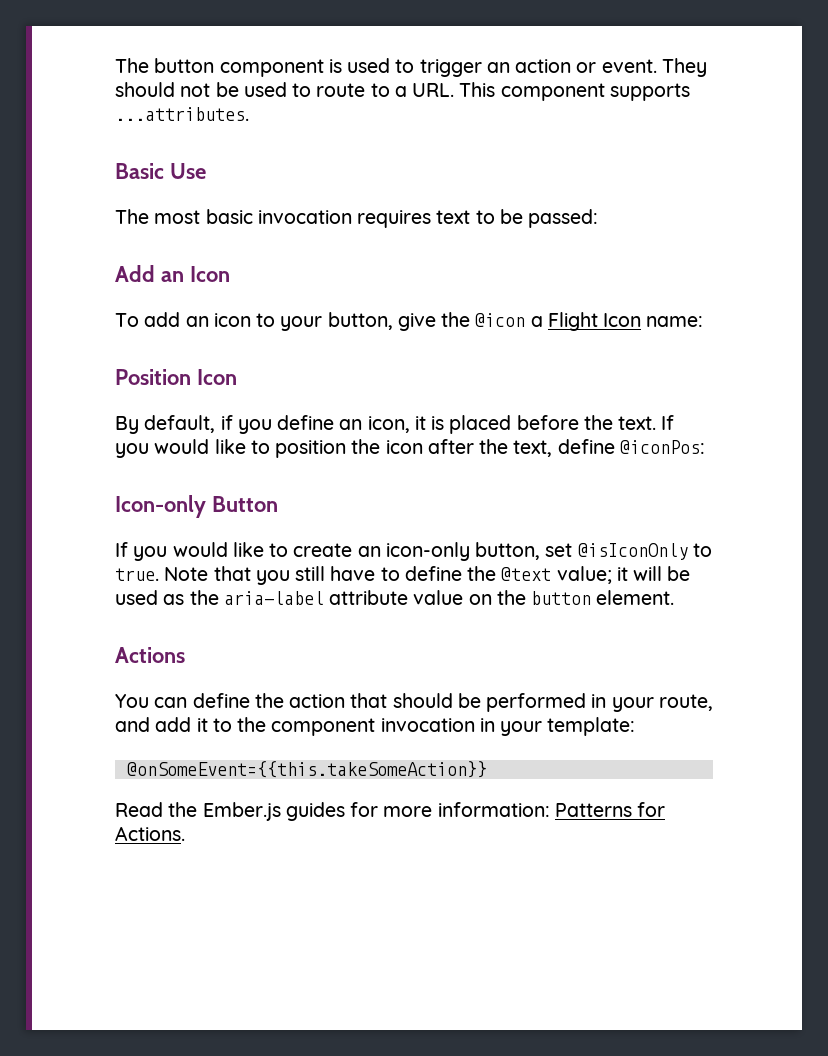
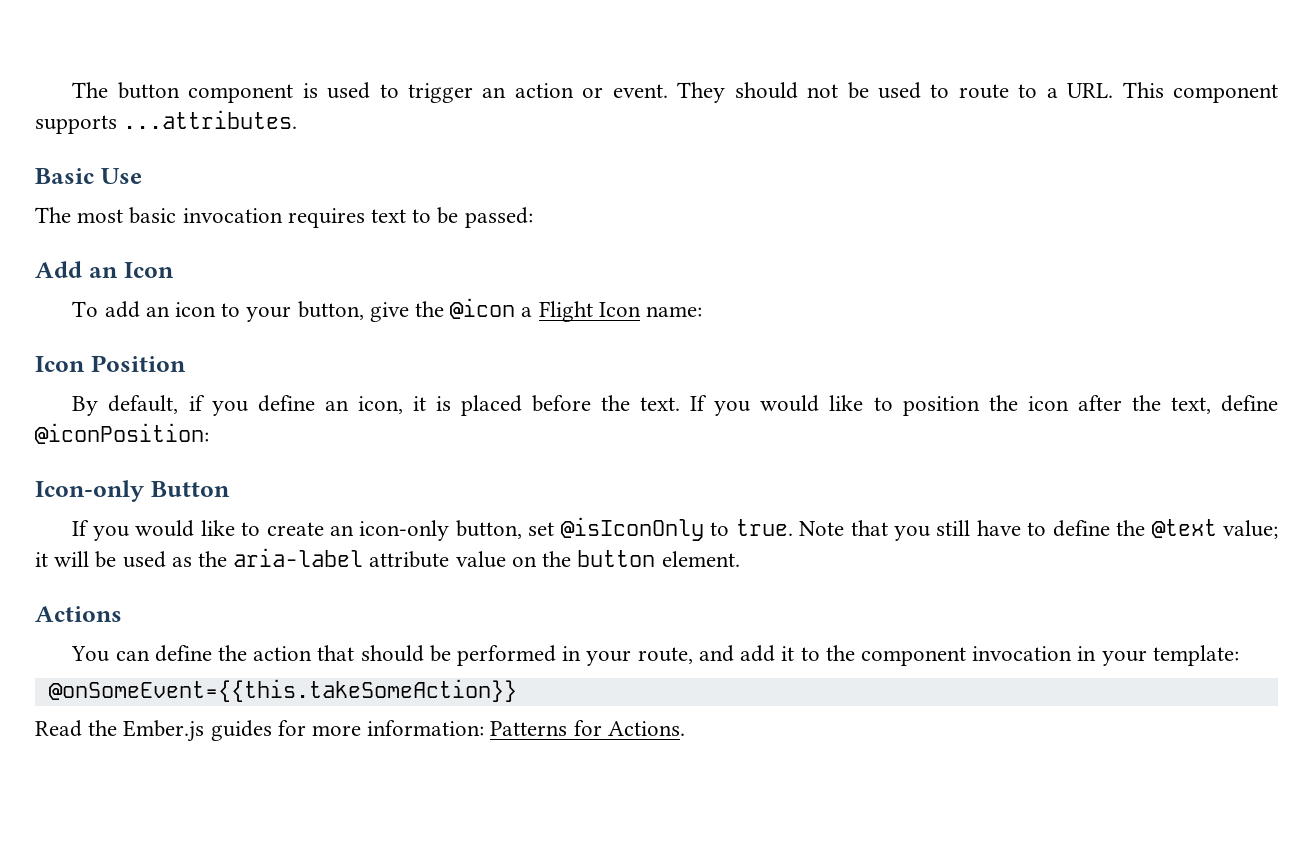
(704, 321) none -> [35,356,85,372] Icon
[196,369,237,385] Icon -> (186, 363) none
[619,440,705,454] @iconPos: -> [35,423,209,444] @iconPosition:

